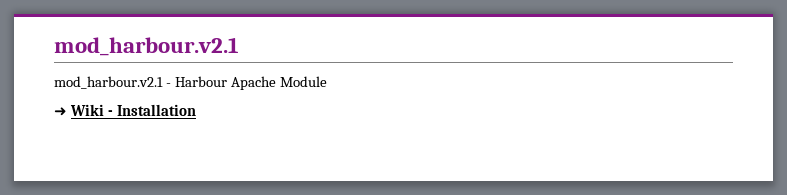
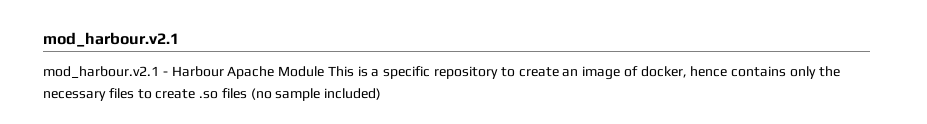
[54,104,196,116] // ➜ Wiki - Installation -> [327,66,840,80] [43,88,382,101] This is a specific repository to create an image of docker, hence contains only the necessary files to create .so files (no sample included)

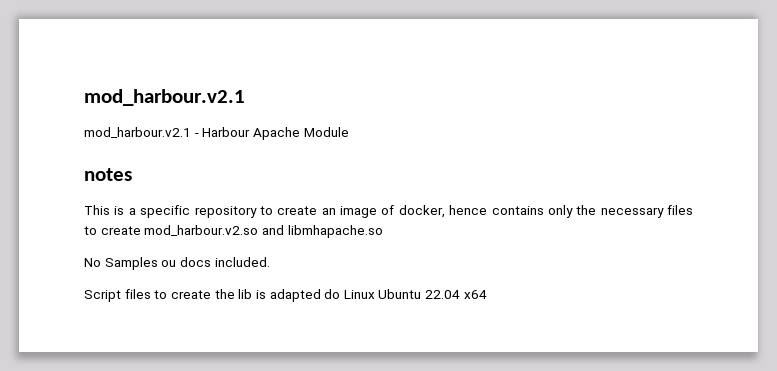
(325, 71) none -> [84,168,132,181] // notes //
[199,88,382,101] .so files (no sample included) -> [144,225,383,238] [84,257,270,270] [84,289,487,302] mod_harbour.v2.so and libmhapache.so // No Samples ou docs included. // Script files to create the lib is adapted do Linux Ubuntu 22.04 x64

